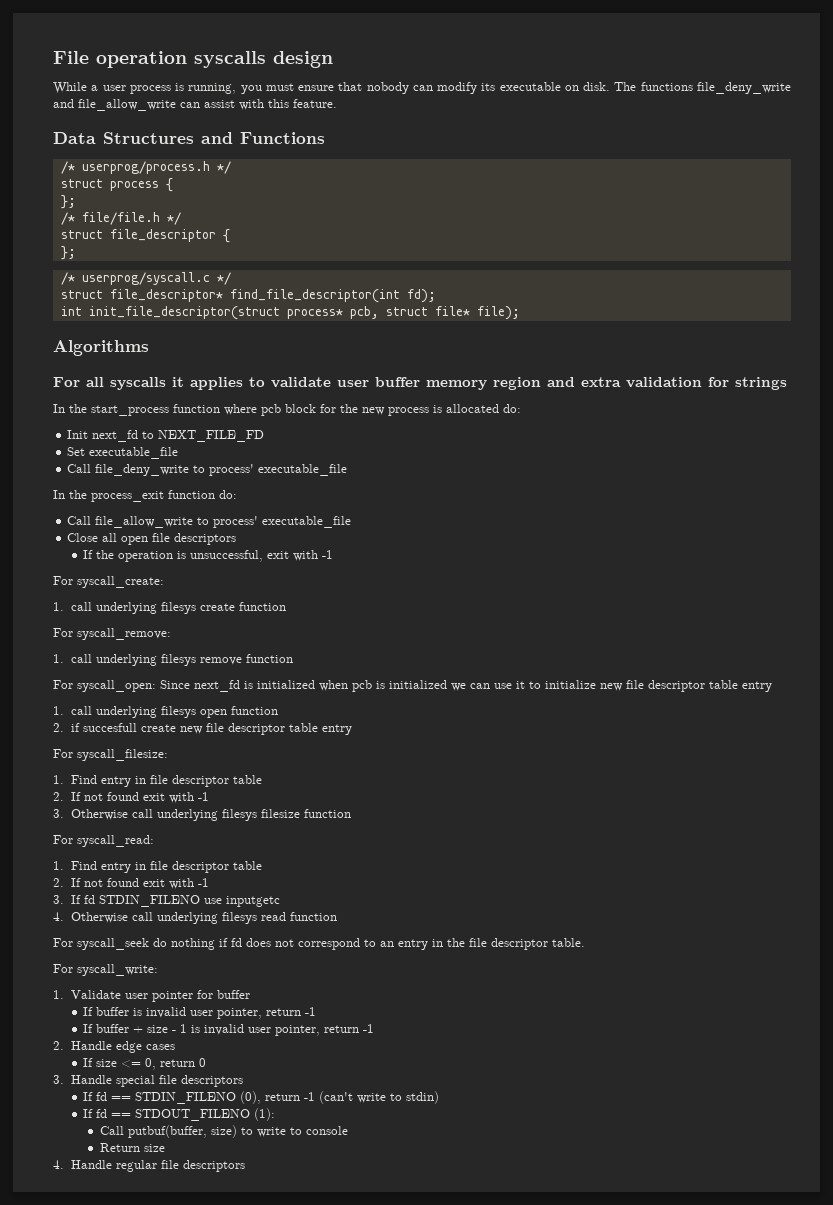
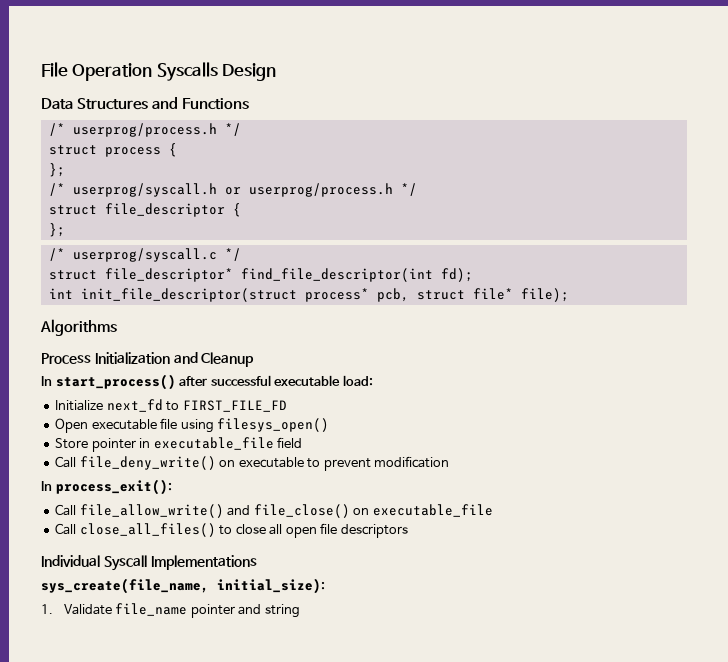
[96,51,333,68] [53,82,791,94] [53,99,337,111] operation syscalls design // While a user process is running, you must ensure that nobody can modify its executable on disk. The functions file_deny_write and file_allow_write can assist with this feature. -> [72,62,277,81] Operation Syscalls Design
[81,212,160,225] file/file.h -> [72,183,393,197] userprog/syscall.h or userprog/process.h
[53,377,787,390] [53,404,521,416] [67,430,265,442] [67,447,179,459] [67,464,348,476] [53,490,237,502] [67,516,352,528] [67,533,237,545] [83,550,334,562] [53,576,164,588] [53,602,286,614] [53,628,171,640] [53,654,293,666] [53,680,772,692] [53,706,278,718] [53,723,352,735] [53,749,168,761] [53,775,262,787] [53,792,209,803] [53,809,351,821] [53,835,154,847] [53,861,262,873] [53,878,209,889] [53,895,280,907] [53,912,337,924] [53,938,585,950] [53,964,158,976] [53,990,250,1002] [83,1007,317,1019] [83,1024,375,1036] [53,1041,175,1053] [83,1058,207,1070] [53,1075,243,1087] [83,1091,440,1104] [83,1108,276,1121] [99,1125,348,1138] [99,1143,165,1152] [53,1160,245,1172] For all syscalls it applies to validate user buffer memory region and extra validation for strings // In the start_process function where pcb block for the new process is allocated do: // Init next_fd to NEXT_FILE_FD // Set executable_file // Call file_deny_write to process' executable_file // In the process_exit function do: // Call file_allow_write to process' executable_file // Close all open file descriptors // If the operation is unsuccessful, exit with -1 // For syscall_create: // 1. call underlying filesys create function // For syscall_remove: // 1. call underlying filesys remove function // For syscall_open: Since next_fd is initialized when pcb is initialized we can use it to initialize new file descriptor table entry // 1. call underlying filesys open function // 2. if succesfull create new file descriptor table entry // For syscall_filesize: // 1. Find entry in file descriptor table // 2. If not found exit with -1 // 3. Otherwise call underlying filesys filesize function // For syscall_read: // 1. Find entry in file descriptor table // 2. If not found exit with -1 // 3. If fd STDIN_FILENO use inputgetc // 4. Otherwise call underlying filesys read function // For syscall_seek do nothing if fd does not correspond to an entry in the file descriptor table. // For syscall_write: // 1. Validate user pointer for buffer // If buffer is invalid user pointer, return -1 // If buffer + size - 1 is invalid user pointer, return -1 // 2. Handle edge cases // If size <= 0, return 0 // 3. Handle special file descriptors // If fd == STDIN_FILENO (0), return -1 (can't write to stdin) // If fd == STDOUT_FILENO (1): // Call putbuf(buffer, size) to write to console // Return size // 4. Handle regular file descriptors -> [41,352,255,367] [41,374,373,390] [55,399,287,412] [55,418,330,433] [55,437,303,452] [55,456,450,471] [41,479,172,495] [55,504,493,518] [55,523,408,538] [41,555,257,571] [41,578,325,594] [41,603,300,618] Process Initialization and Cleanup // In start_process() after successful executable load: // Initialize next_fd to FIRST_FILE_FD // Open executable file using filesys_open() // Store pointer in executable_file field // Call file_deny_write() on executable to prevent modification // In process_exit(): // Call file_allow_write() and file_close() on executable_file // Call close_all_files() to close all open file descriptors // Individual Syscall Implementations // sys_create(file_name, initial_size): // 1. Validate file_name pointer and string

